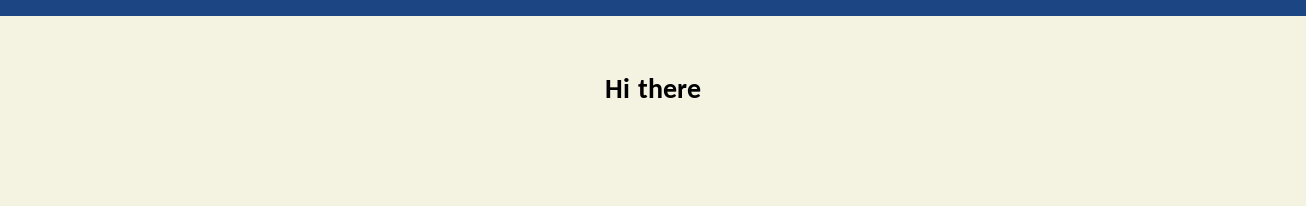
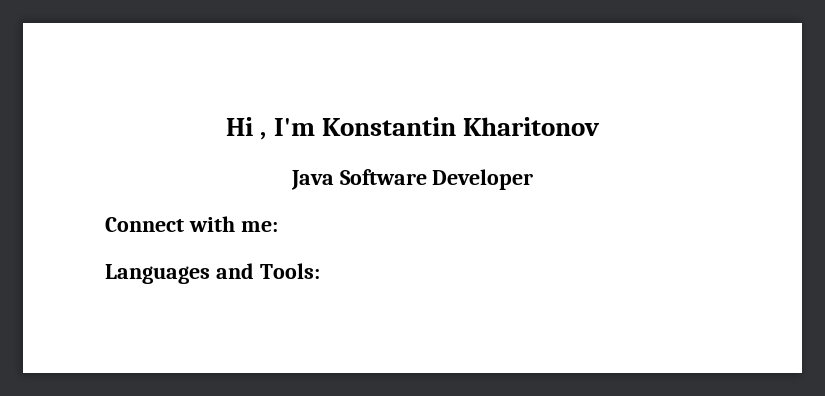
[637,78,701,98] there -> [260,117,600,140] [290,169,534,190] [105,216,278,232] [105,263,320,284] , I'm Konstantin Kharitonov // Java Software Developer // Connect with me: // Languages and Tools:

